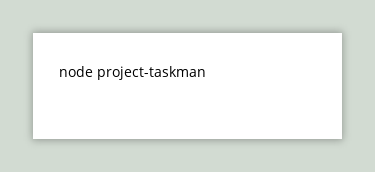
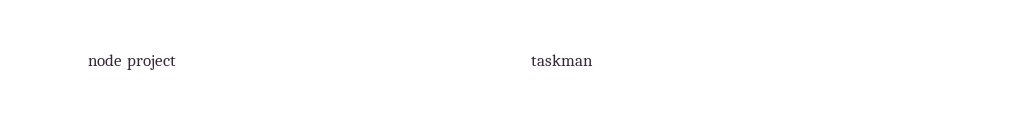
[97,66,206,80] project-taskman -> [126,55,176,70] [531,54,593,66] project // taskman

